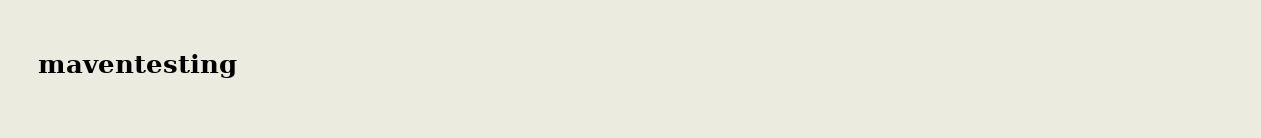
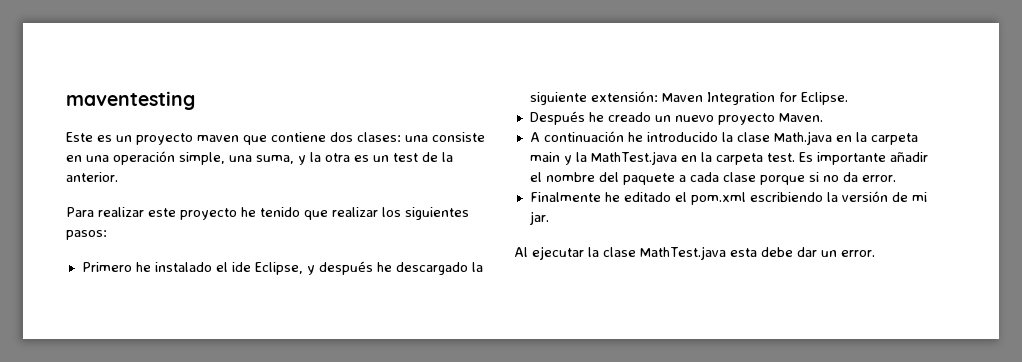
(237, 66) none -> [66,132,485,145] [66,151,453,165] [66,172,118,182] [66,207,469,220] [66,230,107,240] [81,261,483,275] [529,91,848,105] [529,111,823,125] [529,131,918,145] [529,151,928,165] [529,172,896,185] [529,191,927,205] [529,211,549,225] [514,246,875,260] // Este es un proyecto maven que contiene dos clases: una consiste en una operación simple, una suma, y la otra es un test de la anterior. // Para realizar este proyecto he tenido que realizar los siguientes pasos: // Primero he instalado el ide Eclipse, y después he descargado la siguiente extensión: Maven Integration for Eclipse. // Después he creado un nuevo proyecto Maven. // A continuación he introducido la clase Math.java en la carpeta main y la MathTest.java en la carpeta test. Es importante añadir el nombre del paquete a cada clase porque si no da error. // Finalmente he editado el pom.xml escribiendo la versión de mi jar. // Al ejecutar la clase MathTest.java esta debe dar un error.

